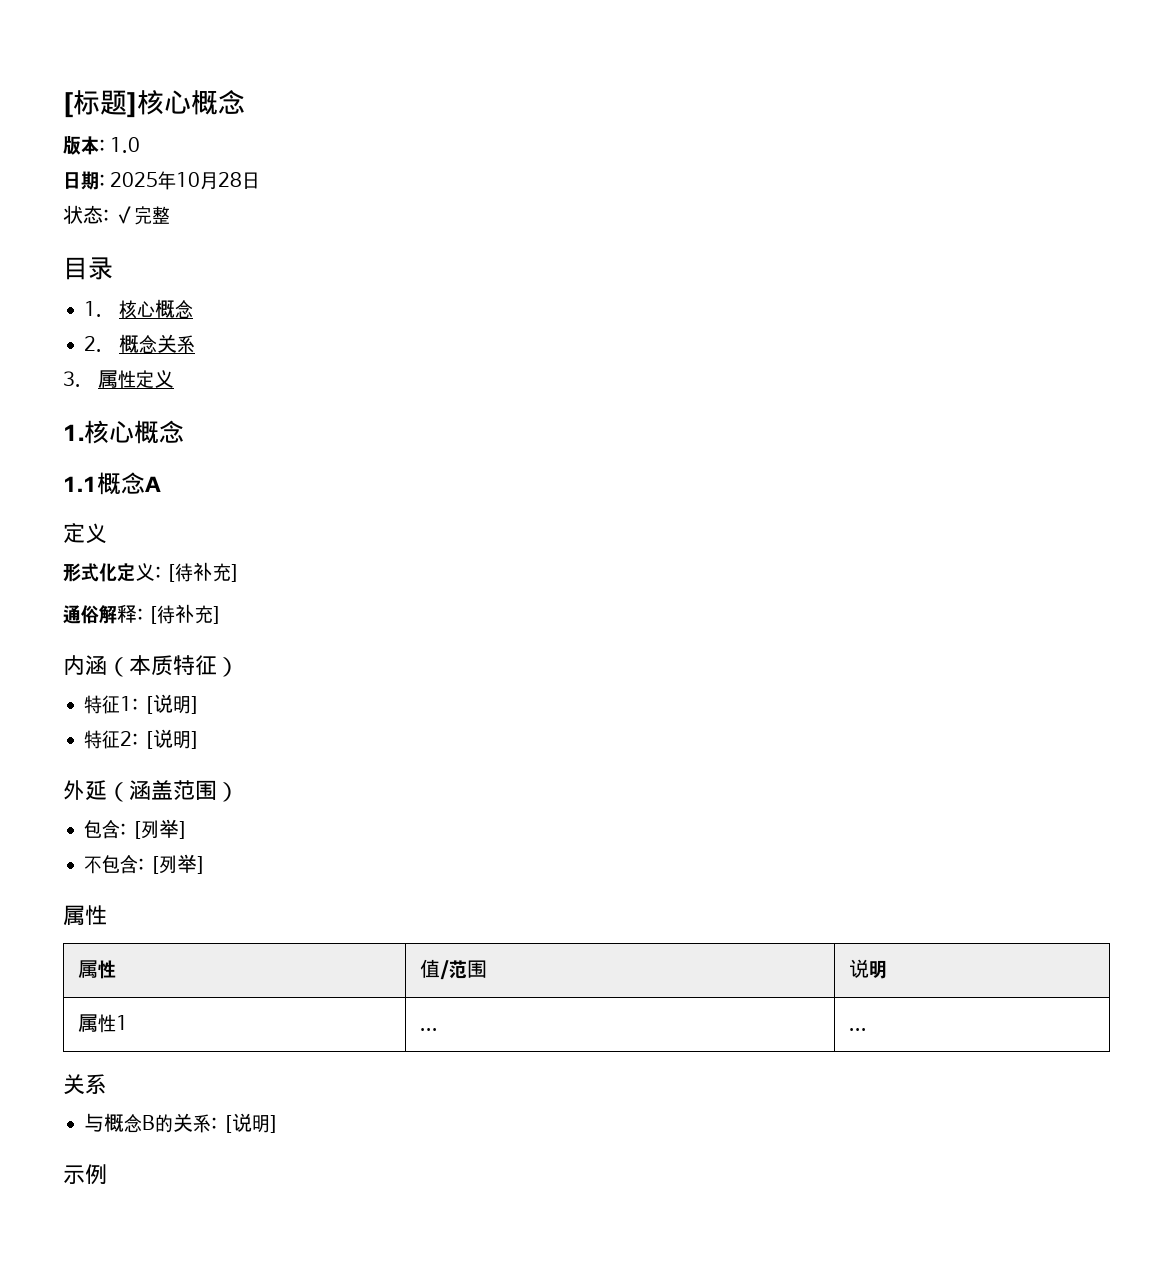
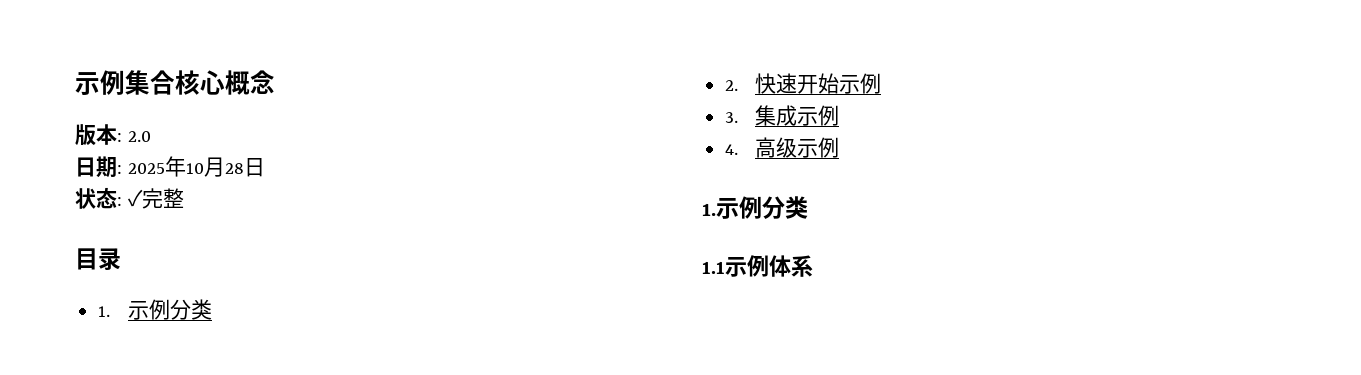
[63,90,137,118] [标题] -> [75,70,175,95] 示例集合
[110,137,141,153] 1.0 -> [127,131,151,142] 2.0
[119,299,194,319] 核心概念 -> [128,299,213,320] 示例分类
[119,334,196,354] [63,370,174,389] [63,420,184,444] 概念关系 // 3.属性定义 // 1.核心概念 -> [755,73,882,94] [725,105,840,126] [725,137,840,158] [702,196,808,219] 快速开始示例 // 3.集成示例 // 4.高级示例 // 1.示例分类
[97,472,161,495] [63,523,107,544] [63,562,241,582] [63,604,223,624] [63,655,239,677] [84,694,200,714] [84,729,200,749] [63,780,239,802] [84,819,188,839] [84,854,206,874] [63,905,107,926] [78,960,117,979] [420,959,488,980] [849,959,888,979] [78,1014,129,1033] [420,1028,439,1031] [849,1028,868,1031] [63,1074,107,1095] [84,1113,279,1133] [63,1164,107,1185] 概念A // 定义 // 形式化定义: [待补充] // 通俗解释: [待补充] // 内涵（本质特征） // 特征1: [说明] // 特征2: [说明] // 外延（涵盖范围） // 包含: [列举] // 不包含: [列举] // 属性 // 属性 | 值/范围 | 说明 // 属性1 | ... | ... // 关系 // 与概念B的关系: [说明] // 示例 -> [725,255,813,277] 示例体系

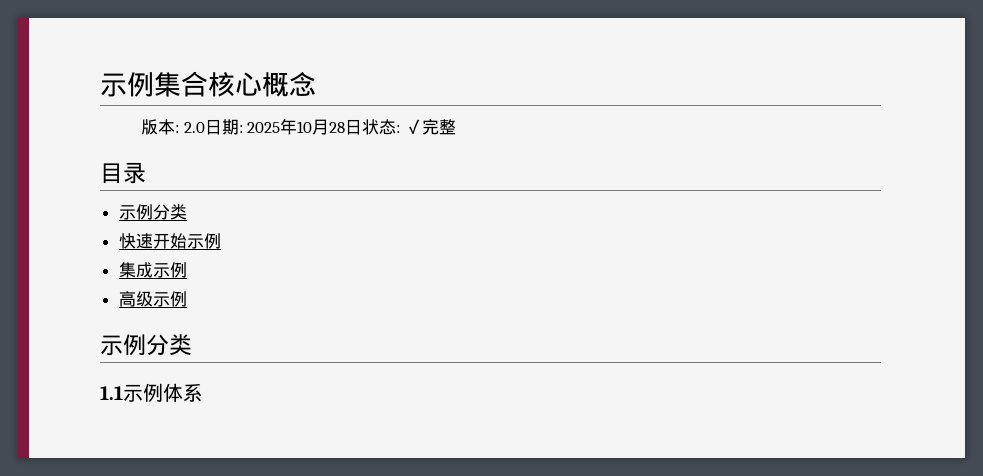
(151, 136) // -> (205, 127) none
(265, 167) // -> (363, 127) none
[98,299,213,320] [725,80,739,91] 1.示例分类 // 2. -> [118,204,187,220] 示例分类 //
[725,112,739,123] 3. -> (221, 241) none
[725,144,739,155] 4. -> (187, 270) none
[702,203,716,216] 1. -> (187, 299) none

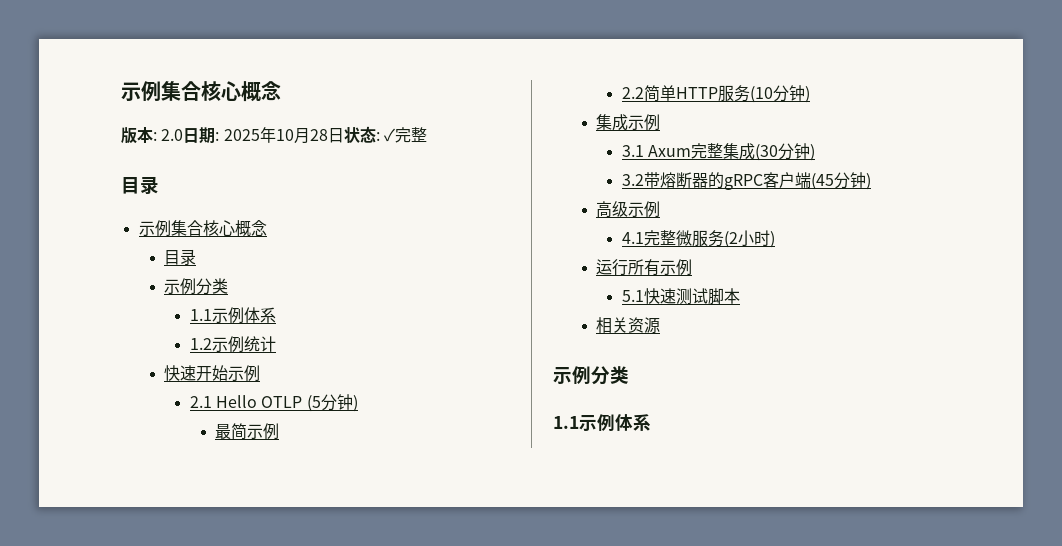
[152,204,187,220] [118,233,221,249] [118,262,187,278] [118,291,187,307] [100,334,192,356] [100,383,203,402] 分类 // 快速开始示例 // 集成示例 // 高级示例 // 示例分类 // 1.1示例体系 -> [170,220,267,237] [164,249,197,265] [164,278,229,295] [189,307,276,324] [189,336,276,353] [164,365,261,382] [189,394,358,412] [215,423,280,440] [621,85,810,103] [596,114,661,131] [621,143,816,161] [621,172,871,190] [596,201,661,218] [621,230,775,248] [596,259,693,276] [621,288,740,305] [596,317,661,334] [553,366,629,385] [553,414,651,431] 集合核心概念 // 目录 // 示例分类 // 1.1示例体系 // 1.2示例统计 // 快速开始示例 // 2.1 Hello OTLP (5分钟) // 最简示例 // 2.2简单HTTP服务(10分钟) // 集成示例 // 3.1 Axum完整集成(30分钟) // 3.2带熔断器的gRPC客户端(45分钟) // 高级示例 // 4.1完整微服务(2小时) // 运行所有示例 // 5.1快速测试脚本 // 相关资源 // 示例分类 // 1.1示例体系

